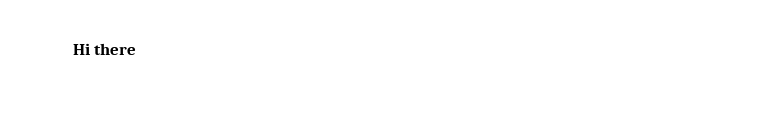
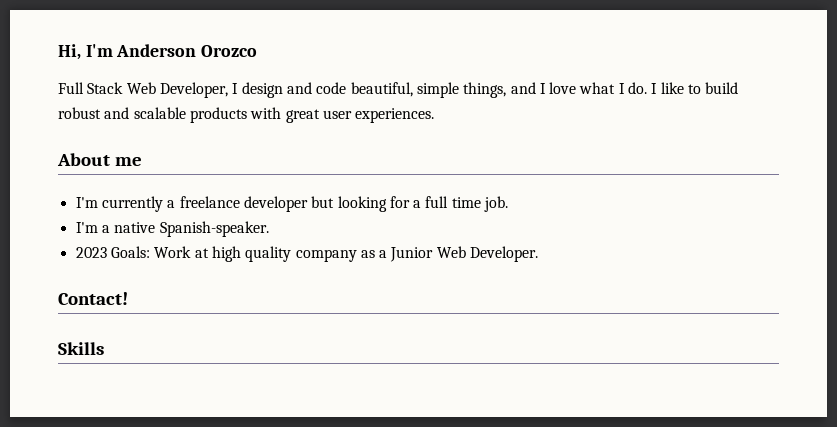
[73,43,137,55] Hi there -> [58,44,258,60] [58,82,739,98] [58,107,435,123] [57,153,142,166] [75,196,509,212] [75,221,269,237] [75,246,539,262] [58,292,128,305] [58,342,104,355] Hi, I'm Anderson Orozco // Full Stack Web Developer, I design and code beautiful, simple things, and I love what I do. I like to build robust and scalable products with great user experiences. // About me // I'm currently a freelance developer but looking for a full time job. // I'm a native Spanish-speaker. // 2023 Goals: Work at high quality company as a Junior Web Developer. // Contact! // Skills

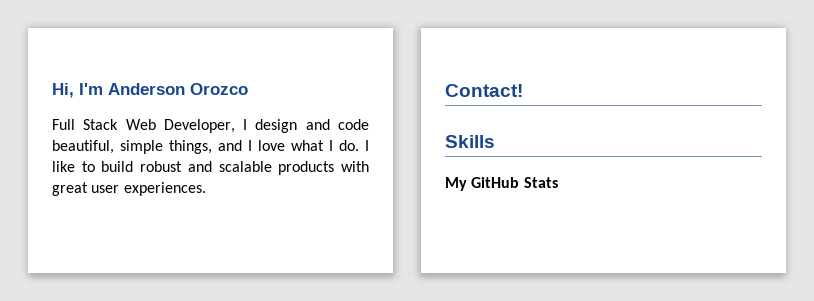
[57,153,142,166] [75,196,509,212] [75,221,269,237] [75,246,539,262] // About me // I'm currently a freelance developer but looking for a full time job. // I'm a native Spanish-speaker. // 2023 Goals: Work at high quality company as a Junior Web Developer. -> (206, 189) none
(104, 348) none -> [445,177,558,191] // My GitHub Stats

